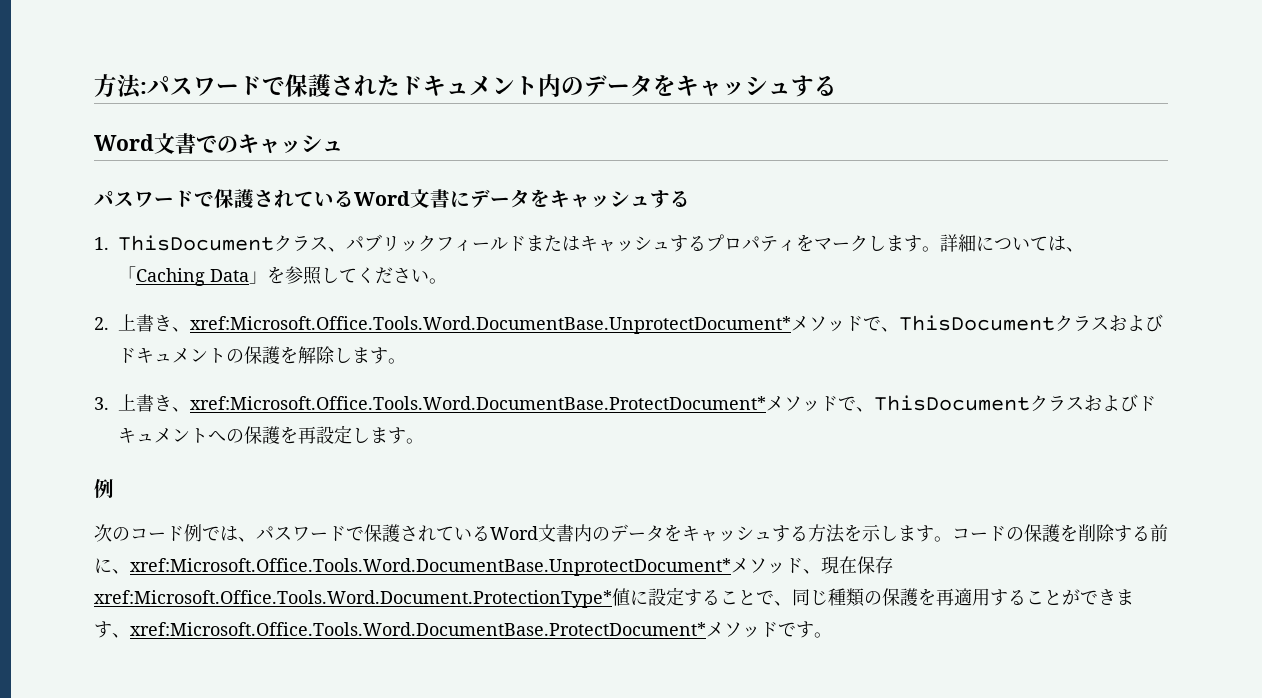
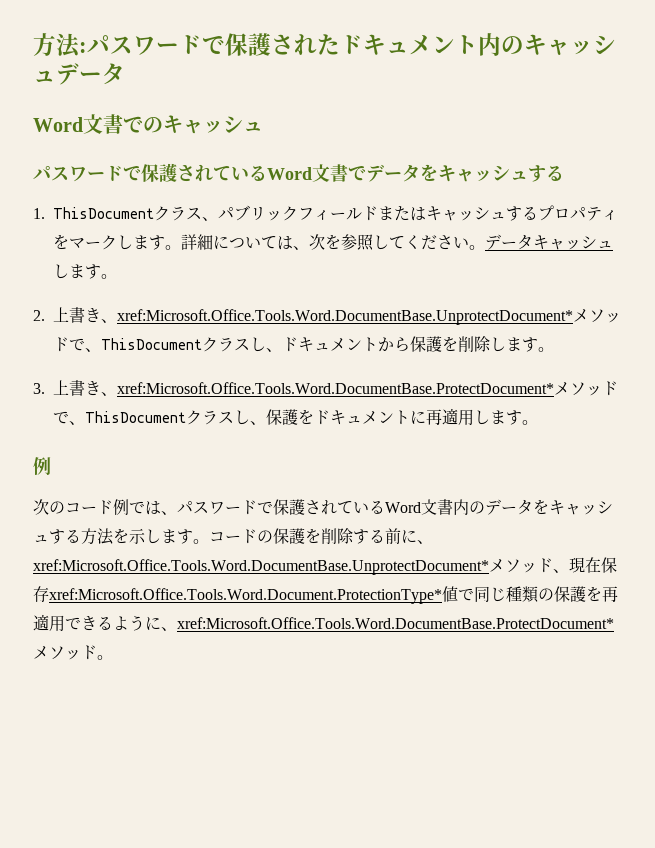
[584,75,837,97] データをキャッシュする -> [524,34,616,55] [33,63,125,85] キャッシュデータ
[450,191,470,208] に -> [348,166,366,181] で
[118,266,267,286] 「Caching Data」 -> [309,234,325,250] 次
(447, 281) none -> [485,234,613,250] [53,264,117,279] データキャッシュします。
[1109,314,1163,332] [118,346,316,364] およびドキュメントの保護を解 -> [250,336,474,352] し、ドキュメントから保護を削
[1084,394,1156,412] [118,425,352,444] およびドキュメントへの保護を再設定 -> [234,408,474,426] し、保護をドキュメントに再適用
[630,587,792,606] に設定することで、 -> [458,588,474,601] で
[990,589,1134,606] [94,621,814,638] することができます、xref:Microsoft.Office.Tools.Word.DocumentBase.ProtectDocument*メソッドです -> [65,615,614,631] [33,645,97,660] できるように、xref:Microsoft.Office.Tools.Word.DocumentBase.ProtectDocument*メソッド

